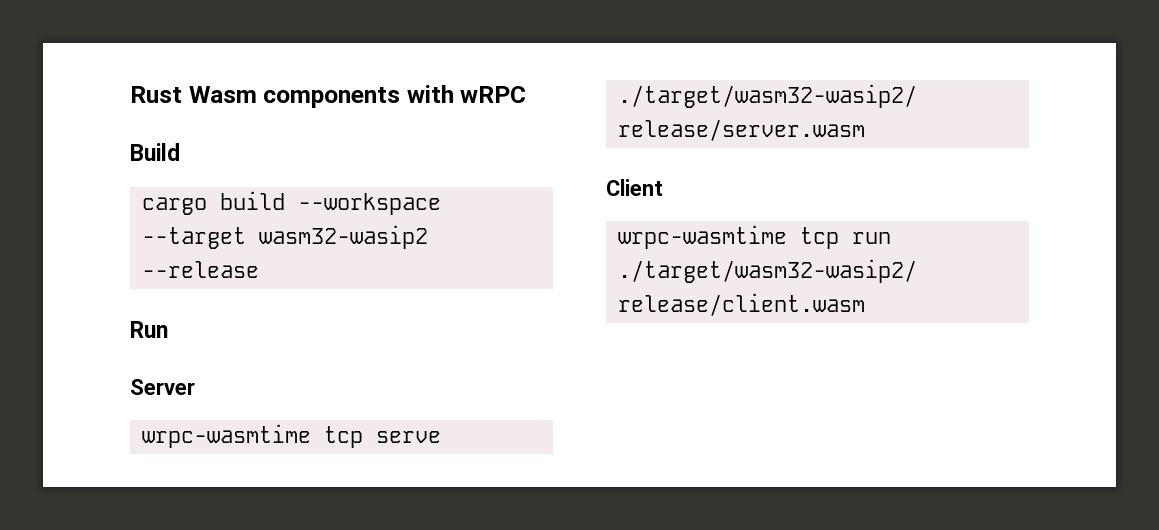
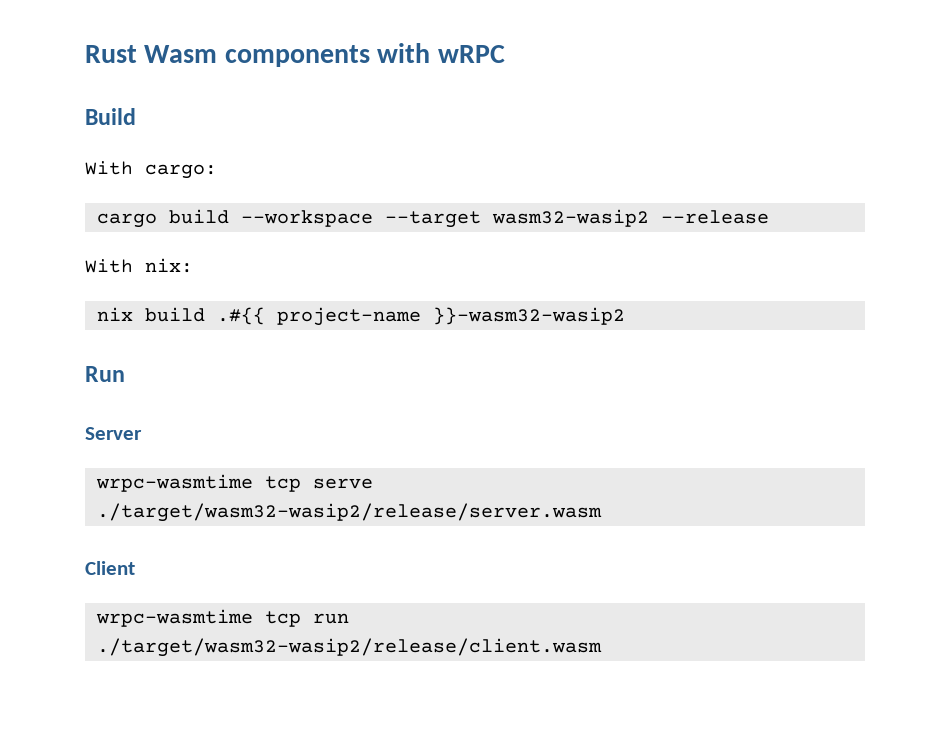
(180, 152) none -> [85,161,217,179] // With cargo:
(260, 269) none -> [85,258,193,273] [96,307,625,326] // With nix: // nix build .#{{ project-name }}-wasm32-wasip2

